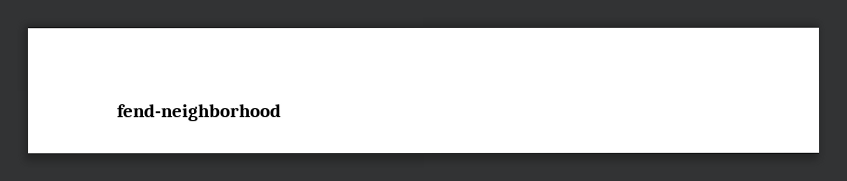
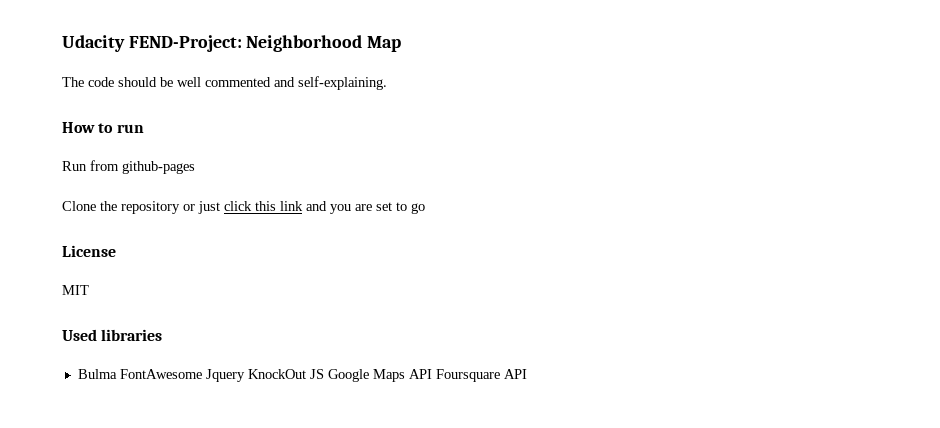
[117,104,282,122] fend-neighborhood -> [62,35,402,52] [62,76,387,90] [62,122,144,133] [62,160,195,174] [62,201,425,214] [62,245,116,257] [62,285,89,295] [62,329,163,341] [77,369,527,382] Udacity FEND-Project: Neighborhood Map // The code should be well commented and self-explaining. // How to run // Run from github-pages // Clone the repository or just click this link and you are set to go // License // MIT // Used libraries // Bulma FontAwesome Jquery KnockOut JS Google Maps API Foursquare API

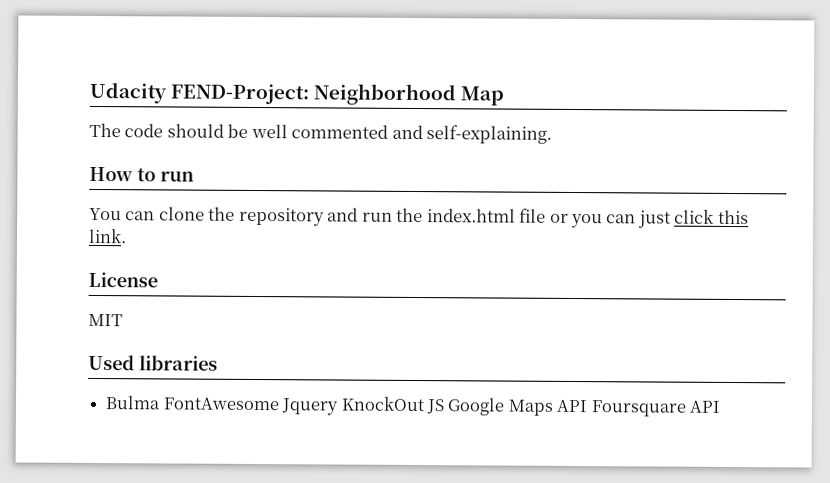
[62,160,195,174] [62,201,425,214] Run from github-pages // Clone the repository or just click this link and you are set to go -> [89,206,749,229] [88,228,127,244] You can clone the repository and run the index.html file or you can just click this link.

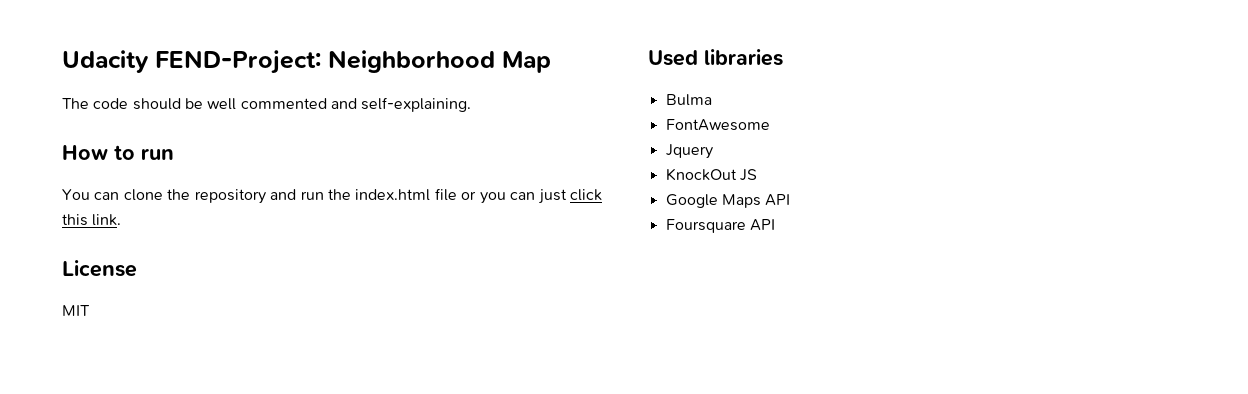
(162, 402) none -> (712, 100) //
(280, 404) none -> (770, 125) //
(340, 407) none -> (713, 151) //
(445, 407) none -> (757, 175) //
(589, 406) none -> (791, 200) //

